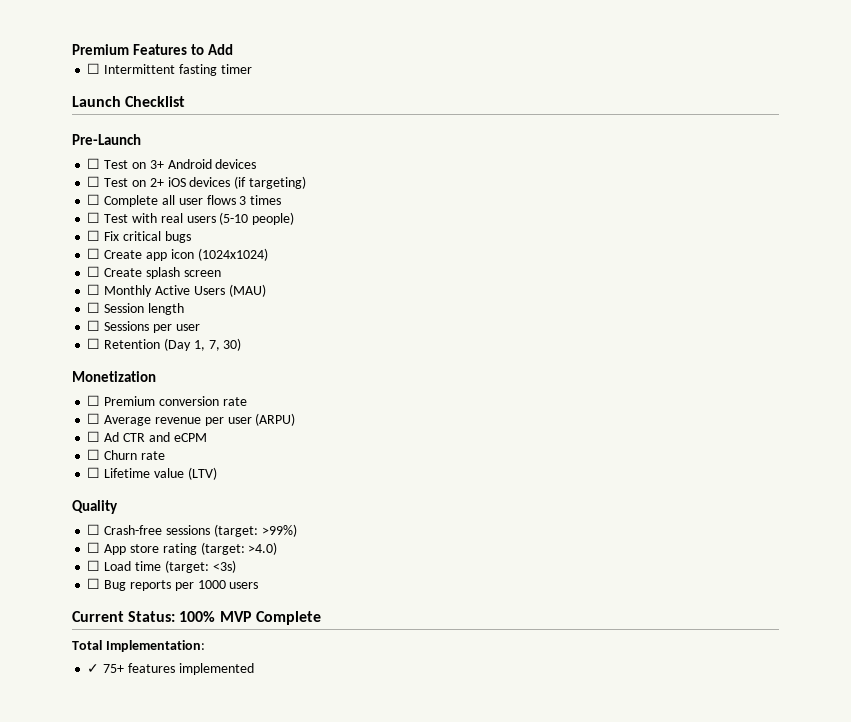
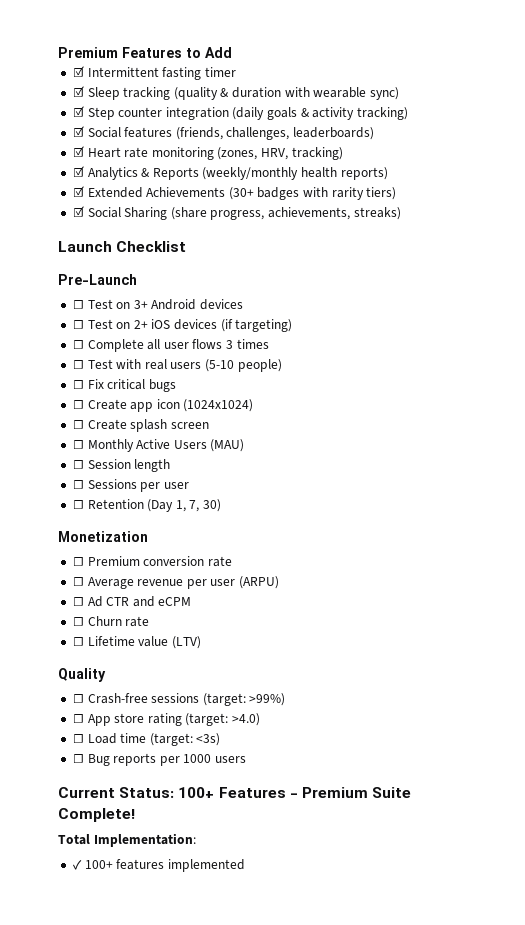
[87,63,101,74] ☐ -> [72,66,84,77] ☑
(252, 69) none -> [72,86,400,100] [72,106,409,120] [72,126,375,140] [72,146,343,160] [72,166,388,180] [72,186,397,200] [72,206,401,220] // ☑ Sleep tracking (quality & duration with wearable sync) // ☑ Step counter integration (daily goals & activity tracking) // ☑ Social features (friends, challenges, leaderboards) // ☑ Heart rate monitoring (zones, HRV, tracking) // ☑ Analytics & Reports (weekly/monthly health reports) // ☑ Extended Achievements (30+ badges with rarity tiers) // ☑ Social Sharing (share progress, achievements, streaks)
[179,611,321,625] 100% MVP Complete -> [178,787,412,798] [58,808,135,822] 100+ Features - Premium Suite Complete!
[103,664,125,673] 75+ -> [84,860,113,869] 100+

